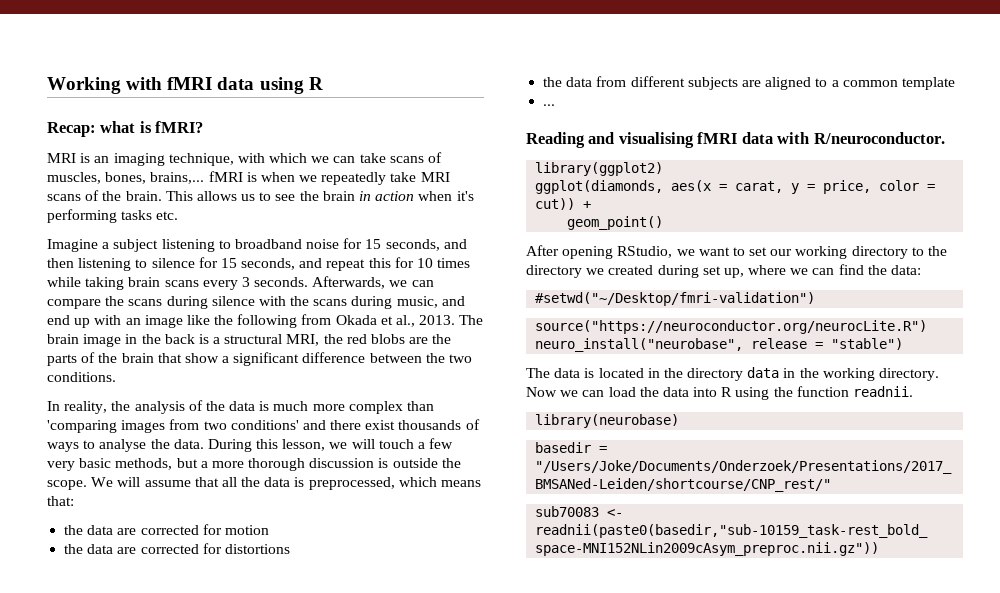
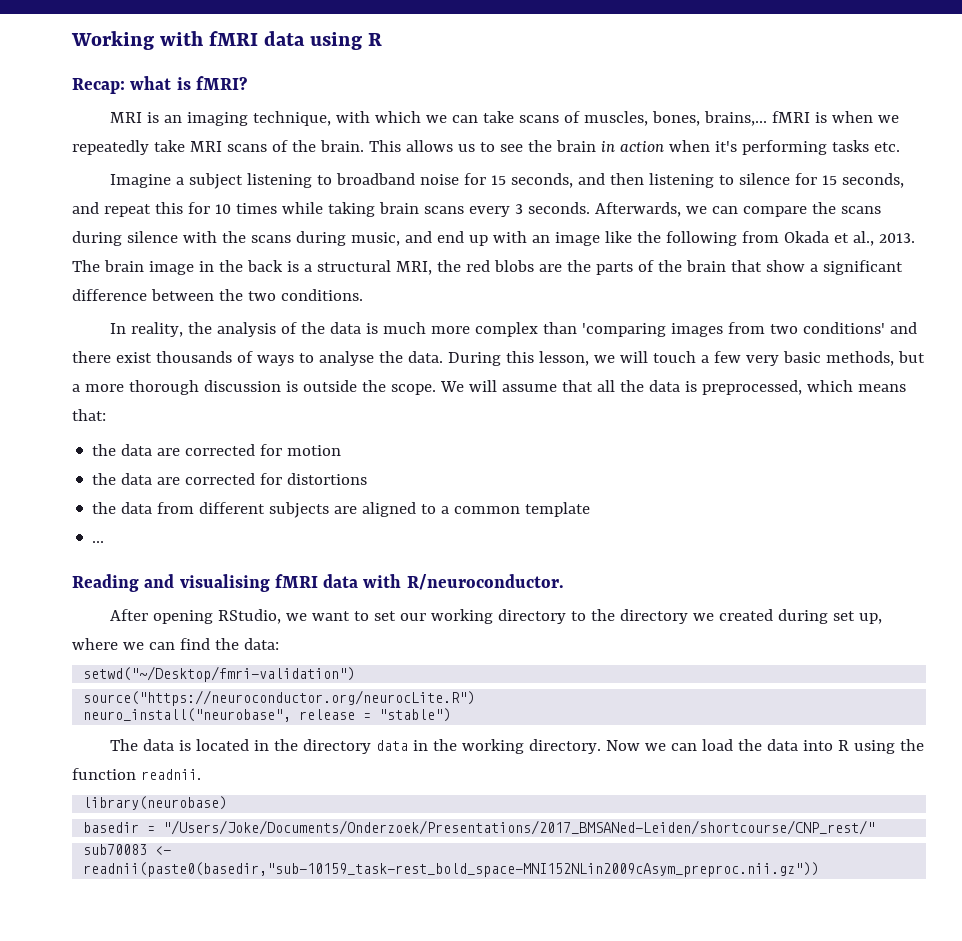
[535,162,664,176] [535,180,936,194] [535,198,592,210] [567,216,664,230] // library(ggplot2) // ggplot(diamonds, aes(x = carat, y = price, color = cut)) + // geom_point() -> (564, 582) none
[535,292,816,306] #setwd("~/Desktop/fmri-validation") -> [83,666,356,682] setwd("~/Desktop/fmri-validation")

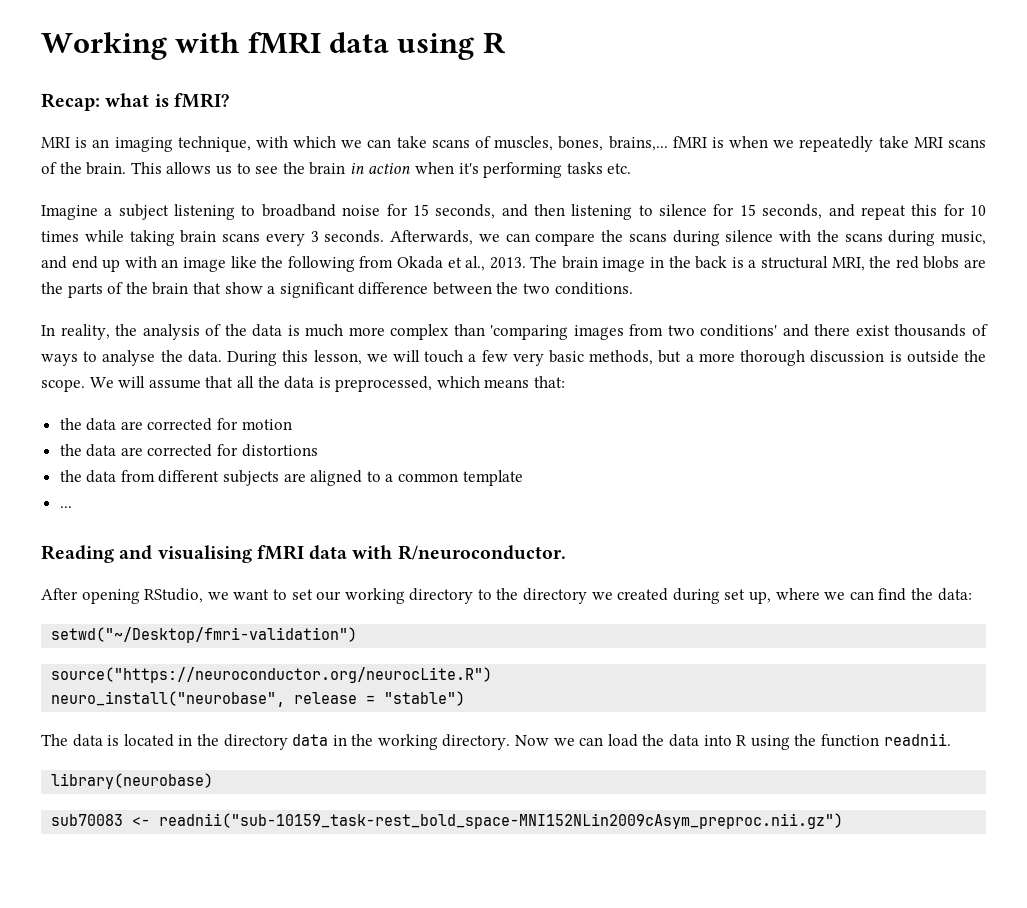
[83,820,876,835] // basedir = "/Users/Joke/Documents/Onderzoek/Presentations/2017_BMSANed-Leiden/shortcourse/CNP_rest/" -> (214, 781) none
[83,862,820,877] readnii(paste0(basedir,"sub-10159_task-rest_bold_space-MNI152NLin2009cAsym_preproc.nii.gz")) -> [159,813,844,829] readnii("sub-10159_task-rest_bold_space-MNI152NLin2009cAsym_preproc.nii.gz")

